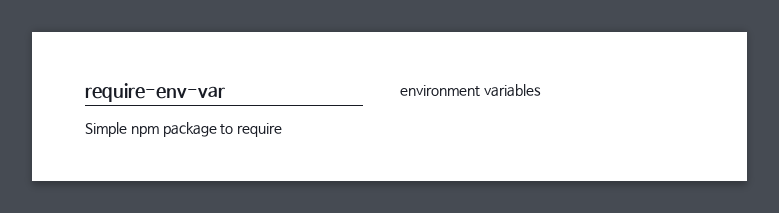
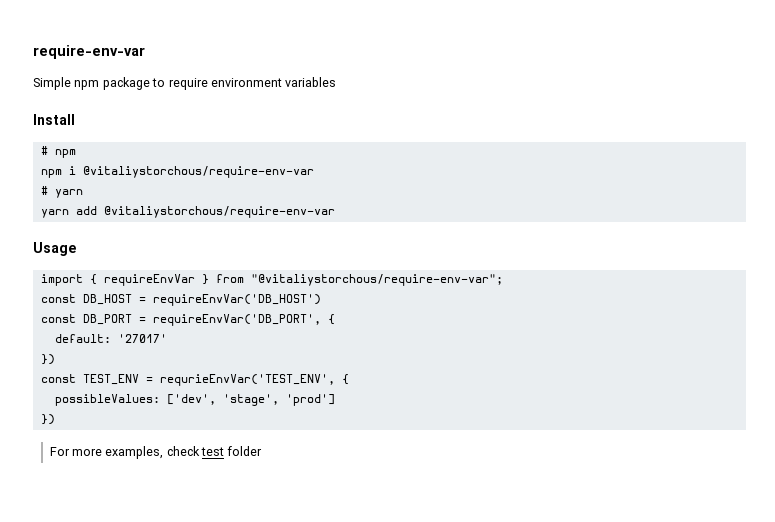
(541, 90) none -> [33,114,75,125] [40,146,76,158] [40,166,314,178] [40,186,83,198] [40,206,335,218] [33,242,76,256] [40,274,503,286] [40,294,321,306] [40,314,335,326] [54,334,167,343] [40,354,55,365] [40,374,349,386] [54,394,335,406] [40,414,55,425] [49,446,263,459] // Install // # npm // npm i @vitaliystorchous/require-env-var // # yarn // yarn add @vitaliystorchous/require-env-var // Usage // import { requireEnvVar } from "@vitaliystorchous/require-env-var"; // const DB_HOST = requireEnvVar('DB_HOST') // const DB_PORT = requireEnvVar('DB_PORT', { // default: '27017' // }) // const TEST_ENV = requrieEnvVar('TEST_ENV', { // possibleValues: ['dev', 'stage', 'prod'] // }) // For more examples, check test folder

